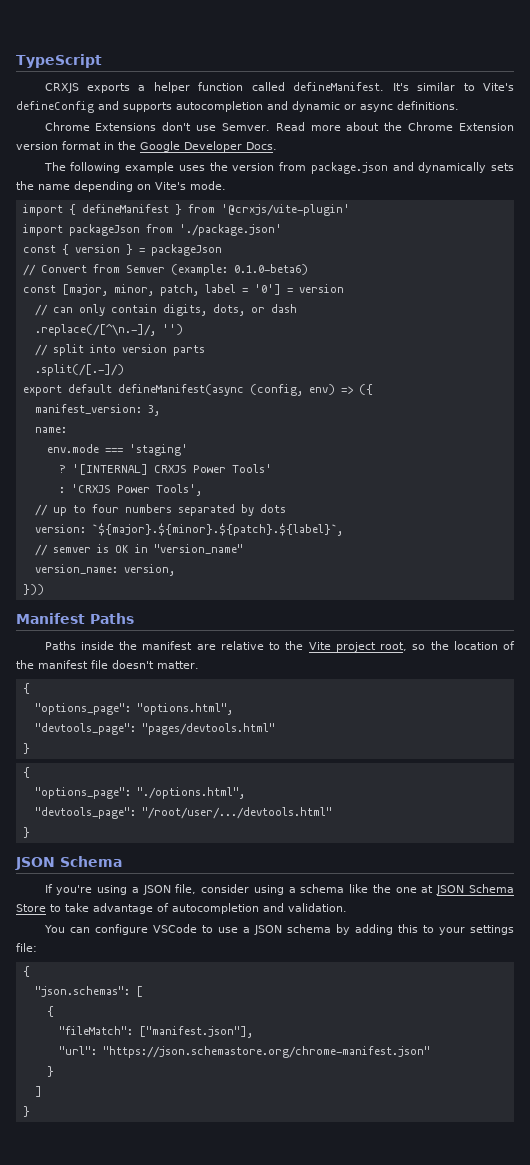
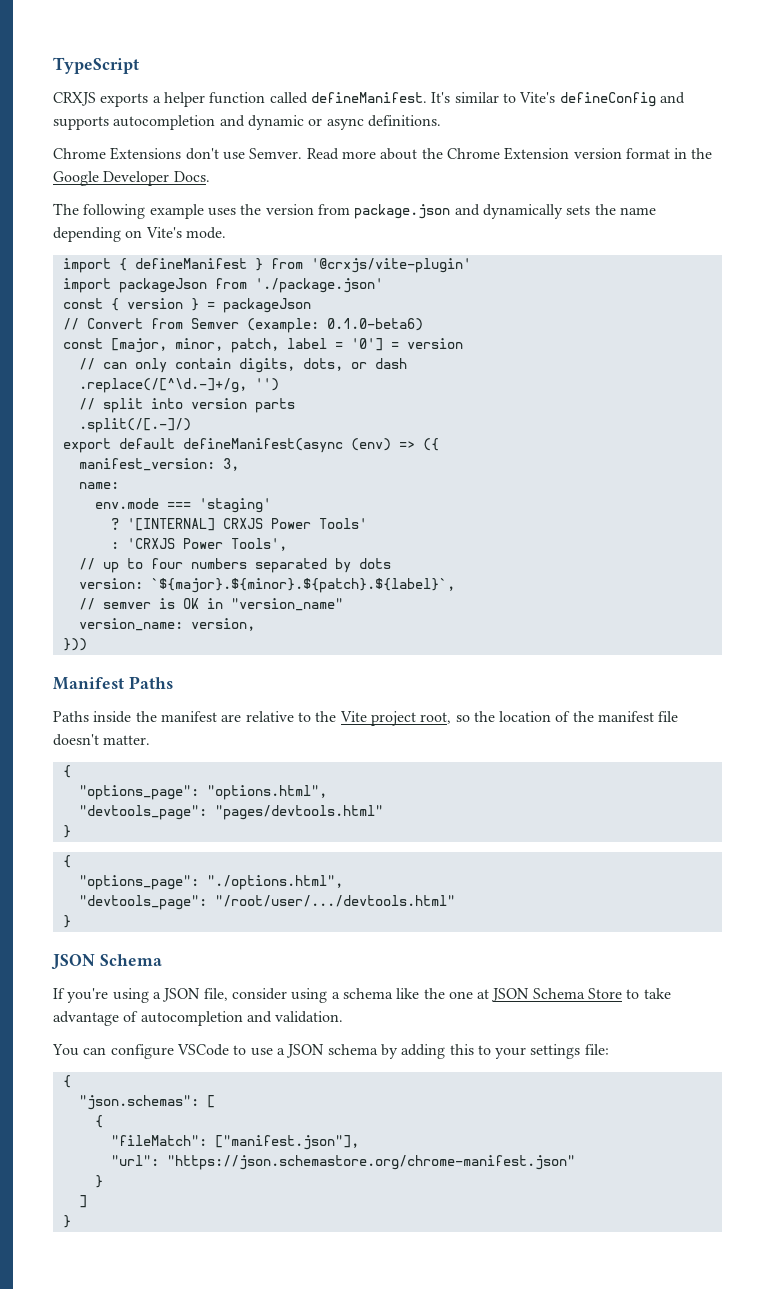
[34,324,156,336] .replace(/[^\n.-]/, -> [78,378,247,393] .replace(/[^\d.-]+/g,
[249,384,335,396] (config, env) -> [350,438,391,451] (env)

